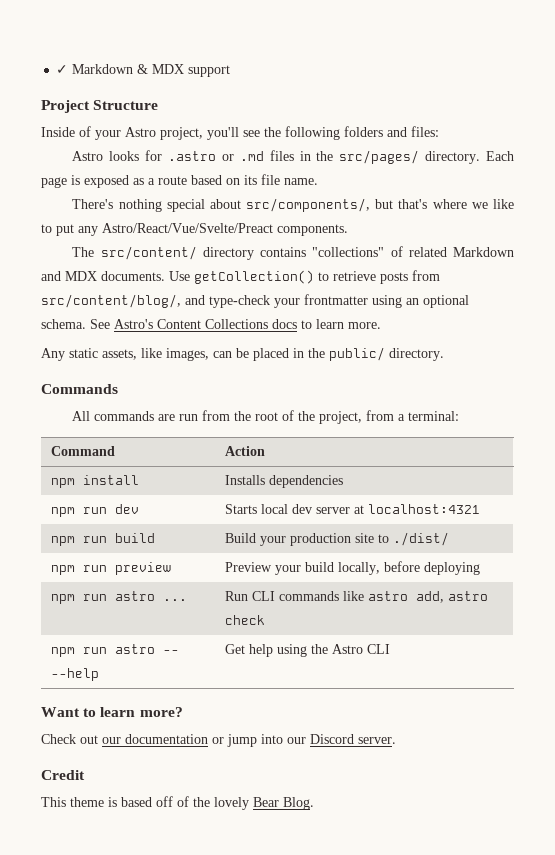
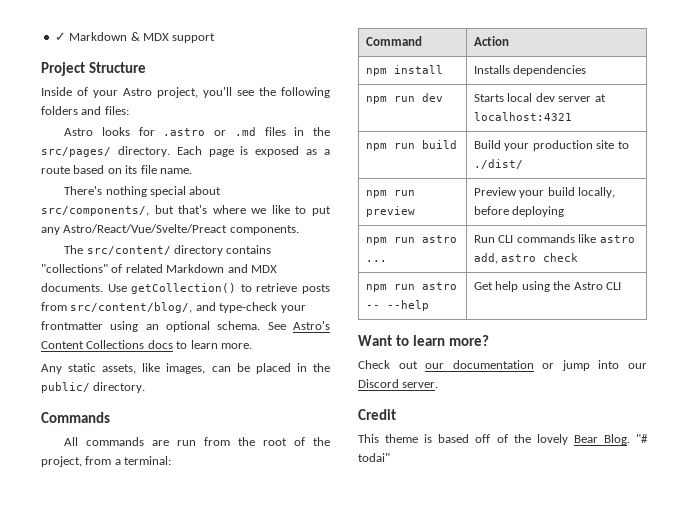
(314, 803) none -> [636,434,648,443] [358,453,390,462] "# todai"

